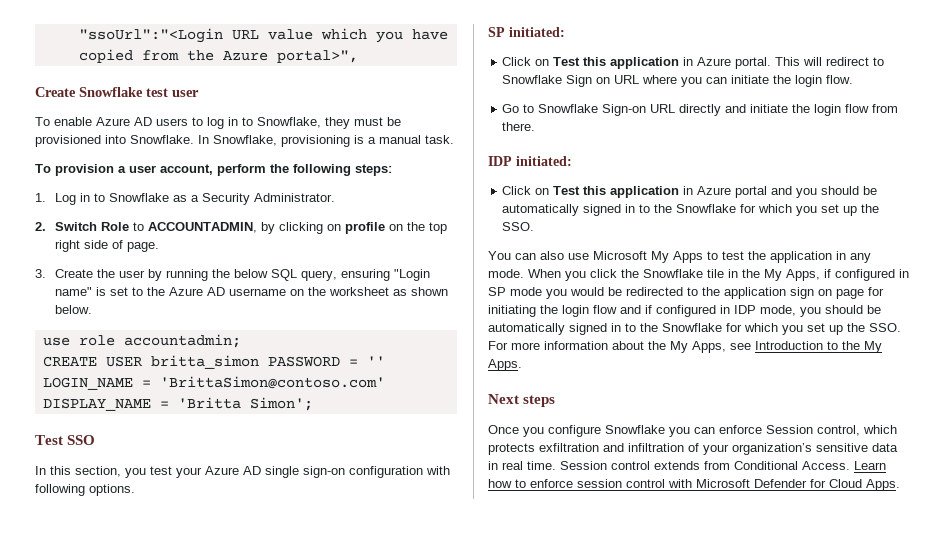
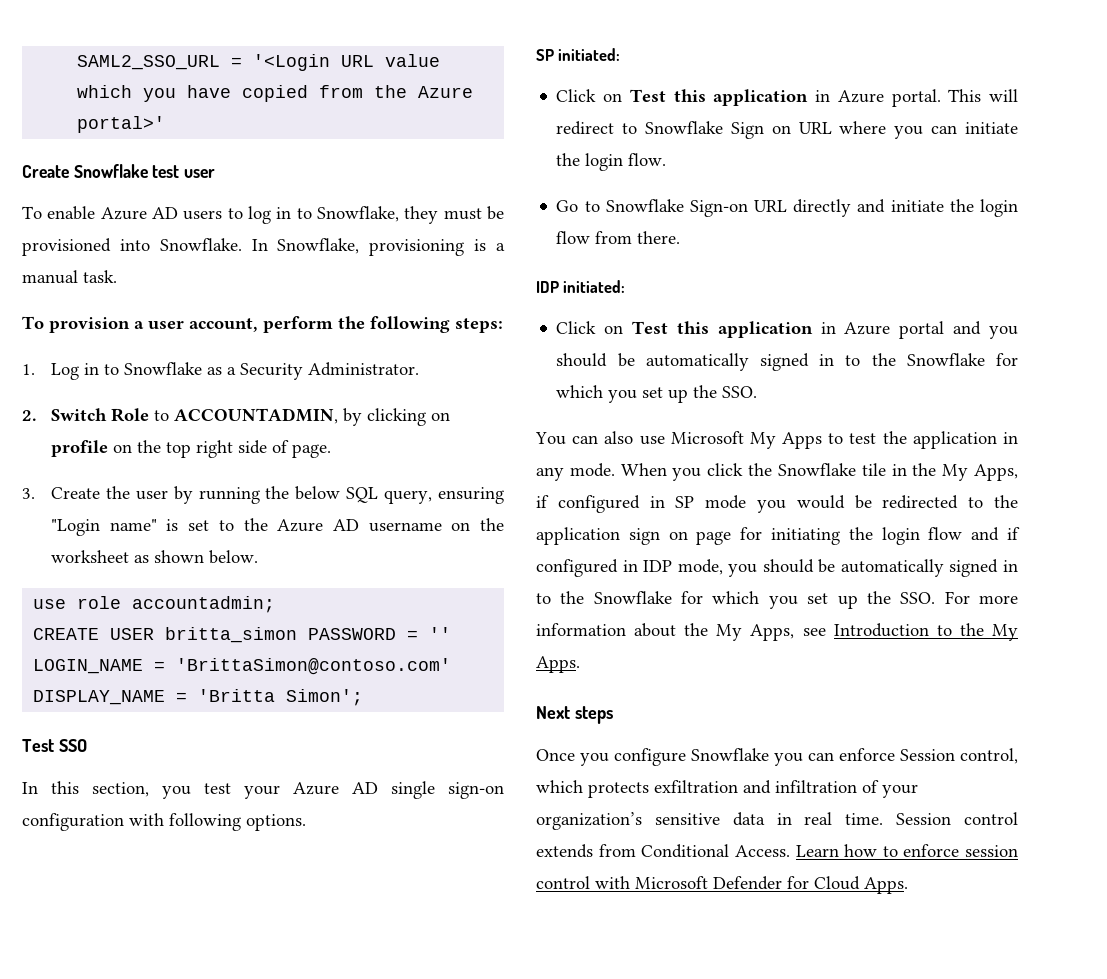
[78,28,223,43] "ssoUrl":"<Login -> [77,54,331,71] SAML2_SSO_URL = '<Login
[276,50,358,63] portal>", -> [77,116,166,133] portal>'

